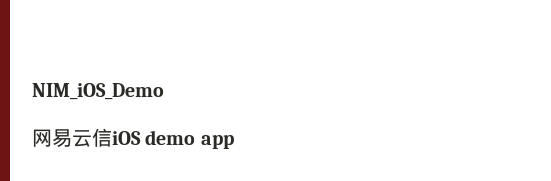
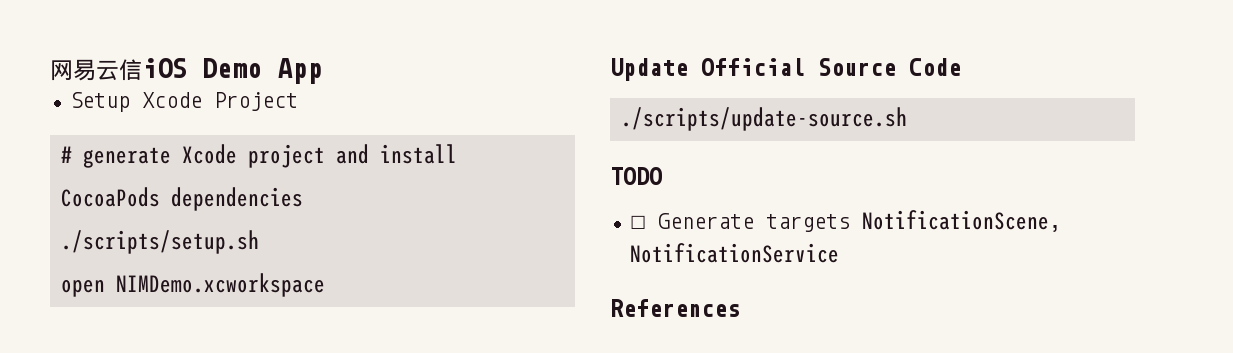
[32,83,164,100] NIM_iOS_Demo // -> (50, 70) none
[145,130,234,149] demo app -> [202,58,322,84] [69,92,298,112] [60,144,457,168] [60,187,303,211] [60,230,259,254] [60,273,325,297] [610,58,961,81] [620,107,907,131] [610,167,662,185] [629,210,1061,232] [629,243,839,263] [610,299,740,317] Demo App // Setup Xcode Project // # generate Xcode project and install CocoaPods dependencies // ./scripts/setup.sh // open NIMDemo.xcworkspace // Update Official Source Code // ./scripts/update-source.sh // TODO // ☐ Generate targets NotificationScene, NotificationService // References

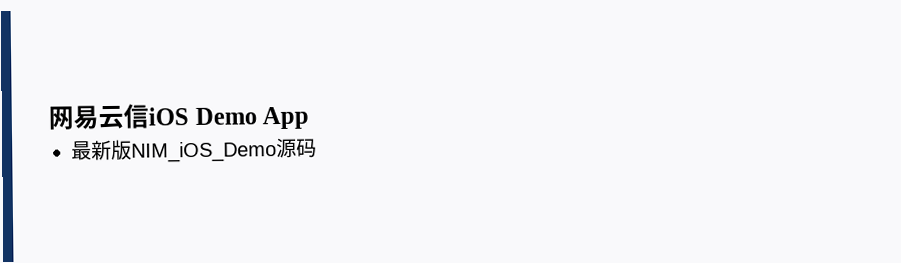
[69,92,298,112] [60,144,457,168] [60,187,303,211] [60,230,259,254] [60,273,325,297] [610,58,961,81] [620,107,907,131] [610,167,662,185] [629,210,1061,232] [629,243,839,263] [610,299,740,317] Setup Xcode Project // # generate Xcode project and install CocoaPods dependencies // ./scripts/setup.sh // open NIMDemo.xcworkspace // Update Official Source Code // ./scripts/update-source.sh // TODO // ☐ Generate targets NotificationScene, NotificationService // References -> [71,137,317,163] 最新版NIM_iOS_Demo源码

